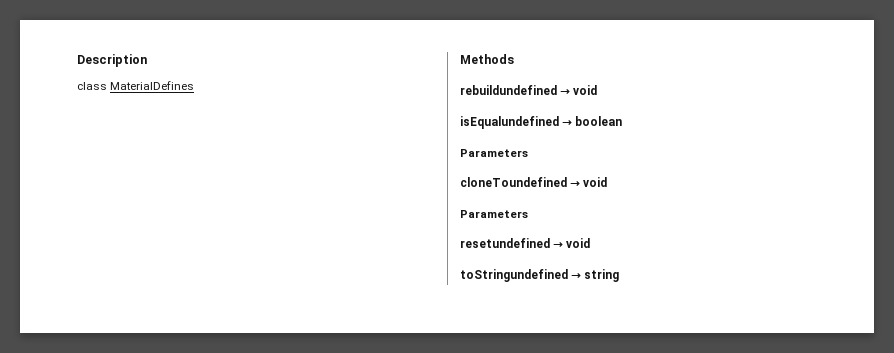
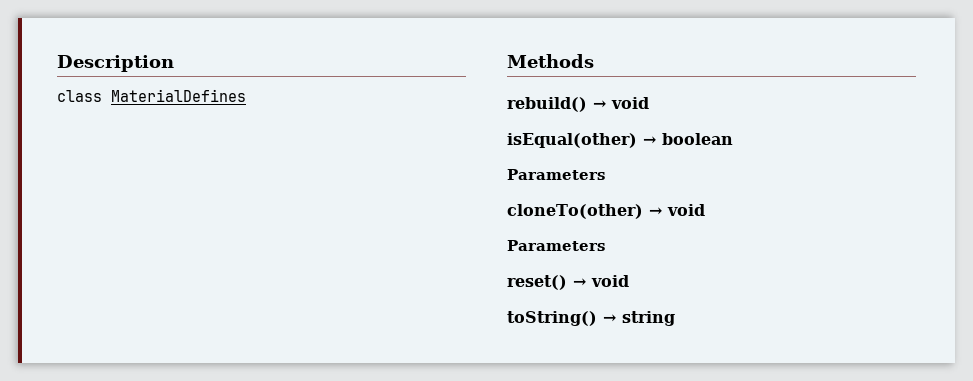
[460,85,598,95] [460,116,559,129] rebuildundefined → void // isEqualundefined -> [507,97,649,112] [507,133,637,148] rebuild() → void // isEqual(other)
[460,177,567,187] cloneToundefined -> [507,204,643,219] cloneTo(other)
[460,238,591,248] [460,269,568,282] resetundefined → void // toStringundefined -> [507,275,629,290] [507,311,597,326] reset() → void // toString()

